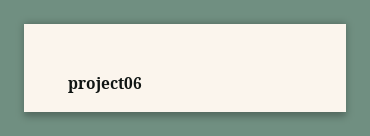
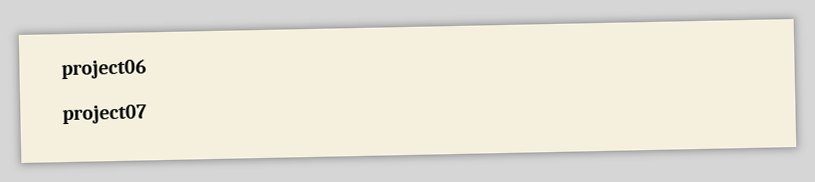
(142, 85) none -> [62,104,147,125] // project07

